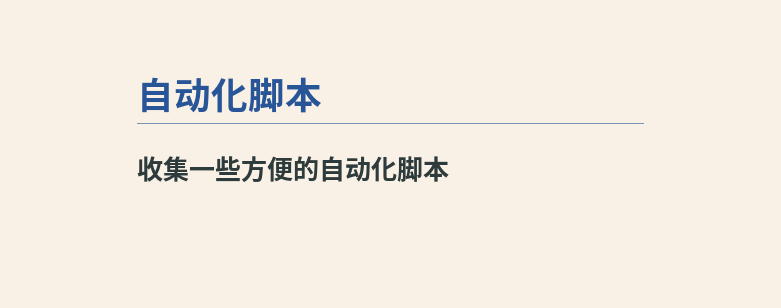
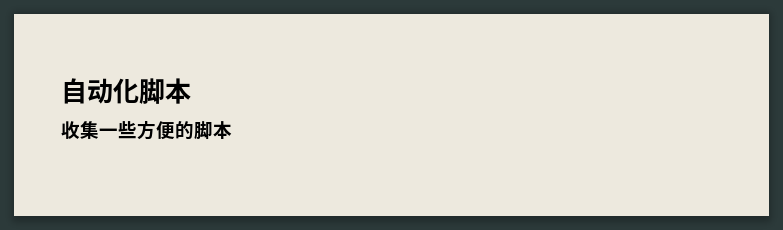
[319,156,397,182] 自动化 -> (194, 130) none

